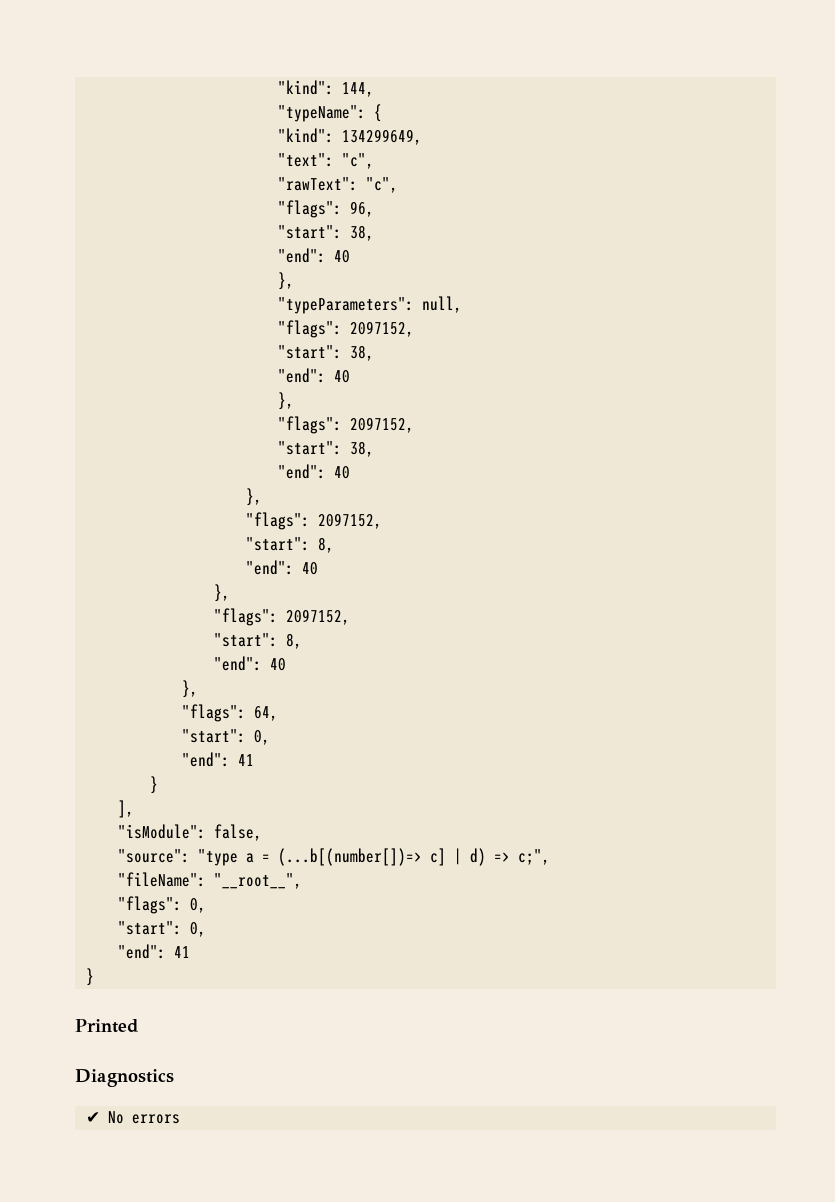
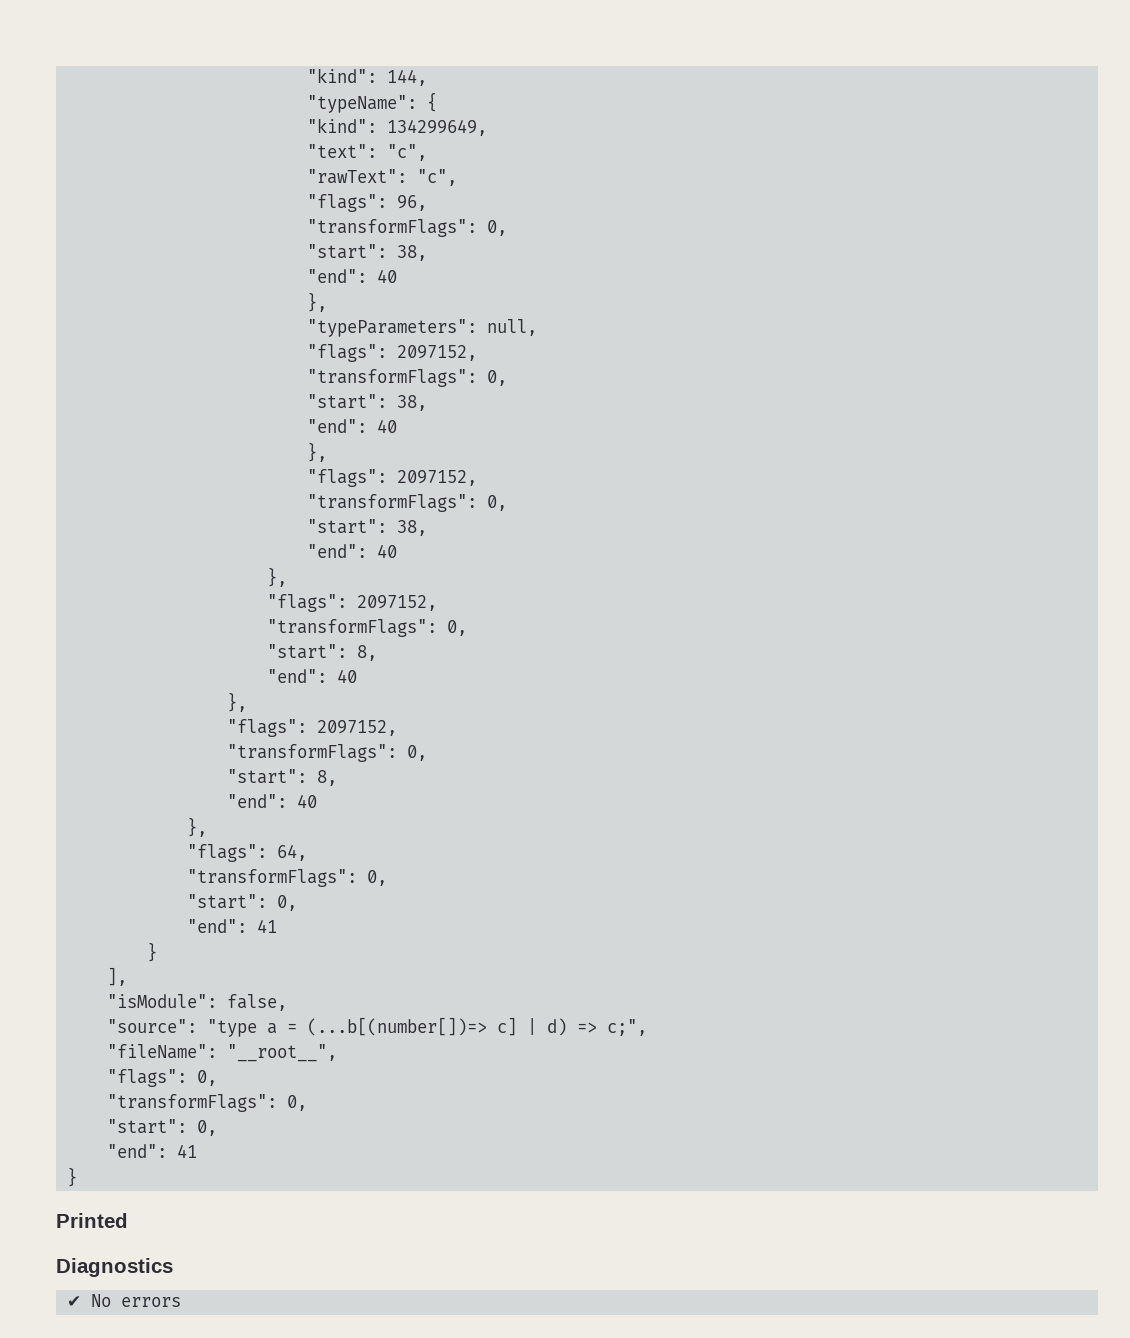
(374, 209) none -> [306,219,507,237] // "transformFlags": 0,
[277,345,374,361] [277,368,350,383] [277,392,294,410] [277,416,414,434] [277,441,374,457] [277,464,350,479] [245,488,262,506] [245,512,382,530] "start": 38, // "end": 40 // }, // "flags": 2097152, // "start": 38, // "end": 40 // }, // "flags": 2097152, -> [306,369,507,387] [306,394,427,411] [306,419,397,433] [306,442,327,462] [306,469,477,487] [306,494,507,512] [306,519,427,536] [306,544,397,558] [266,567,287,587] [266,594,437,612] [266,619,467,637] "transformFlags": 0, // "start": 38, // "end": 40 // }, // "flags": 2097152, // "transformFlags": 0, // "start": 38, // "end": 40 // }, // "flags": 2097152, // "transformFlags": 0,
(350, 617) none -> [226,744,427,762] // "transformFlags": 0,
(278, 713) none -> [186,869,387,887] // "transformFlags": 0,
(206, 905) none -> [106,1094,307,1112] // "transformFlags": 0,

